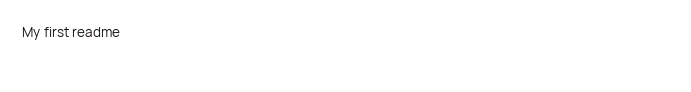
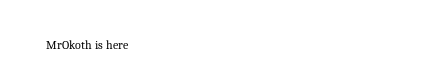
[22,27,121,40] My first readme -> [46,40,130,49] MrOkoth is here

